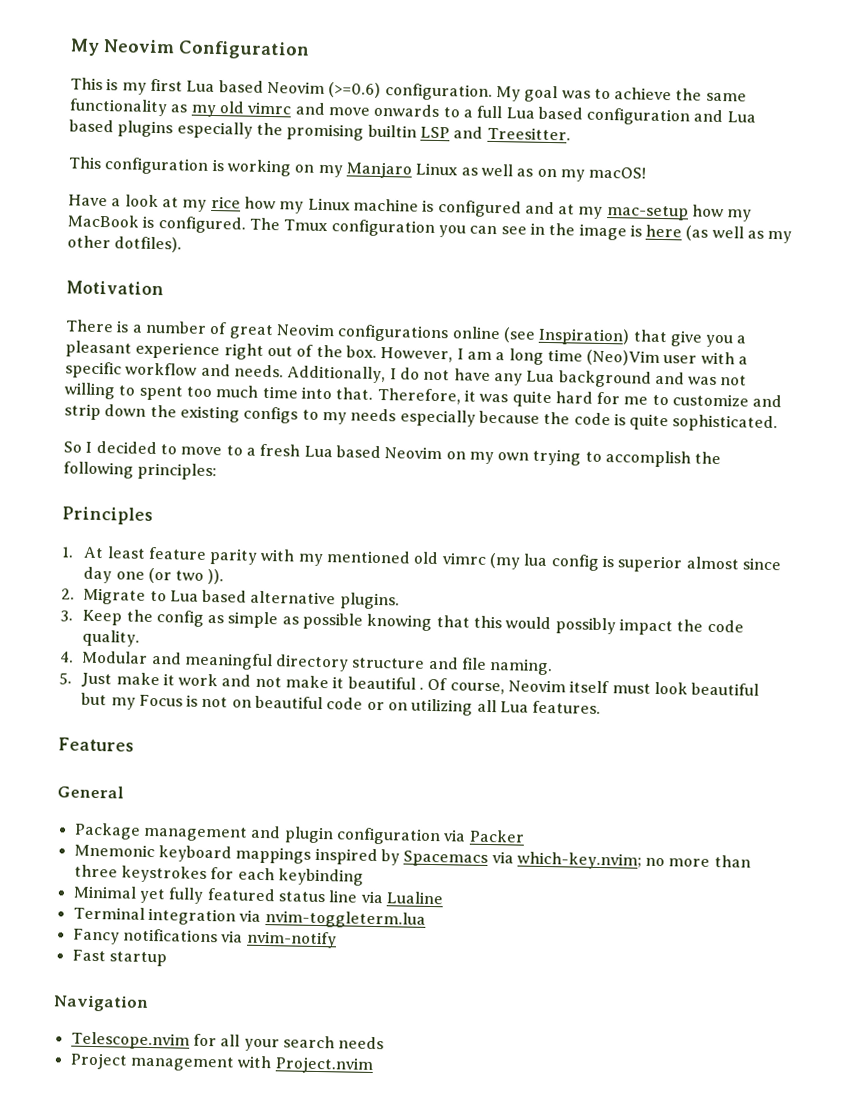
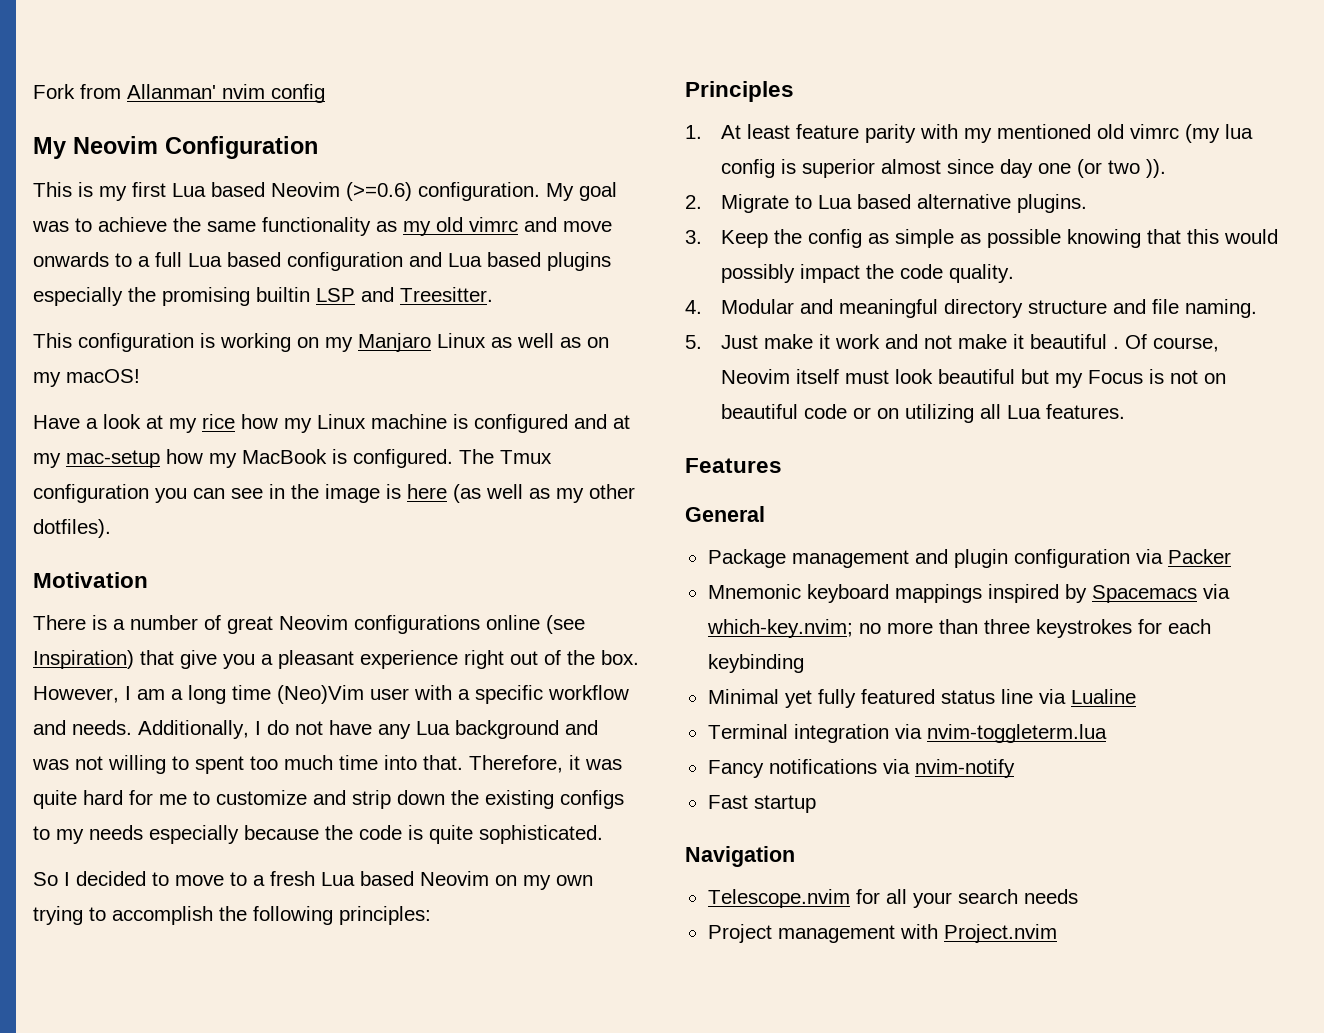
(70, 47) none -> [33,84,325,103] Fork from Allanman' nvim config //

